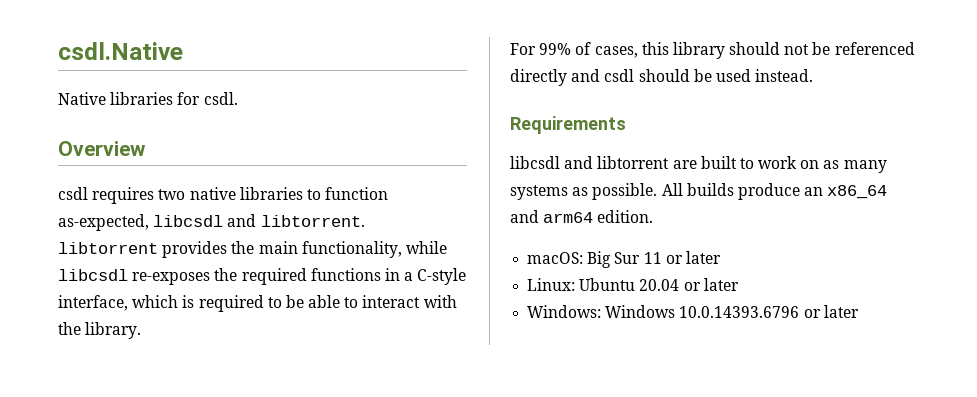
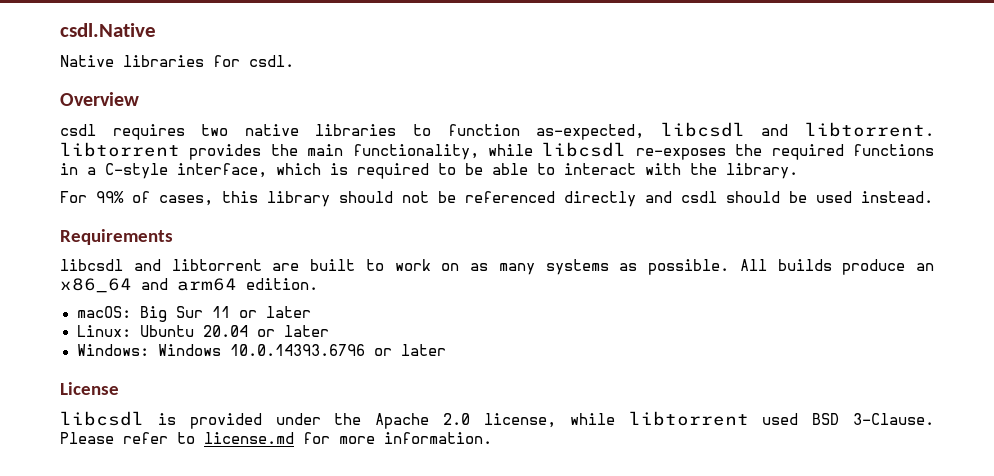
(859, 311) none -> [60,382,119,395] [60,411,934,429] [60,432,492,444] // License // libcsdl is provided under the Apache 2.0 license, while libtorrent used BSD 3-Clause. Please refer to license.md for more information.

